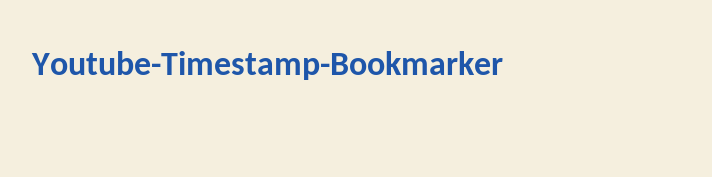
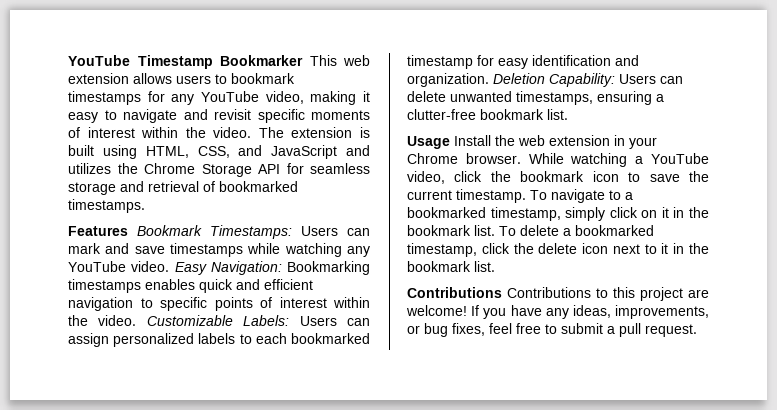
[31,51,503,80] Youtube-Timestamp-Bookmarker -> [68,55,370,69] [68,73,295,84] [68,91,370,105] [68,109,370,123] [68,127,370,138] [68,145,370,159] [68,163,370,177] [68,181,298,195] [68,199,145,213] [68,225,370,239] [68,243,370,257] [68,261,370,275] [68,279,313,293] [68,297,370,311] [68,315,370,326] [68,333,370,347] [407,55,639,69] [407,73,683,87] [407,91,664,105] [407,109,568,120] [407,135,657,149] [407,153,709,167] [407,171,709,184] [407,189,633,203] [407,207,709,221] [407,225,654,236] [407,243,709,257] [407,261,495,272] [407,287,709,301] [406,305,709,319] [407,323,697,337] YouTube Timestamp Bookmarker This web extension allows users to bookmark timestamps for any YouTube video, making it easy to navigate and revisit specific moments of interest within the video. The extension is built using HTML, CSS, and JavaScript and utilizes the Chrome Storage API for seamless storage and retrieval of bookmarked timestamps. // Features Bookmark Timestamps: Users can mark and save timestamps while watching any YouTube video. Easy Navigation: Bookmarking timestamps enables quick and efficient navigation to specific points of interest within the video. Customizable Labels: Users can assign personalized labels to each bookmarked timestamp for easy identification and organization. Deletion Capability: Users can delete unwanted timestamps, ensuring a clutter-free bookmark list. // Usage Install the web extension in your Chrome browser. While watching a YouTube video, click the bookmark icon to save the current timestamp. To navigate to a bookmarked timestamp, simply click on it in the bookmark list. To delete a bookmarked timestamp, click the delete icon next to it in the bookmark list. // Contributions Contributions to this project are welcome! If you have any ideas, improvements, or bug fixes, feel free to submit a pull request.

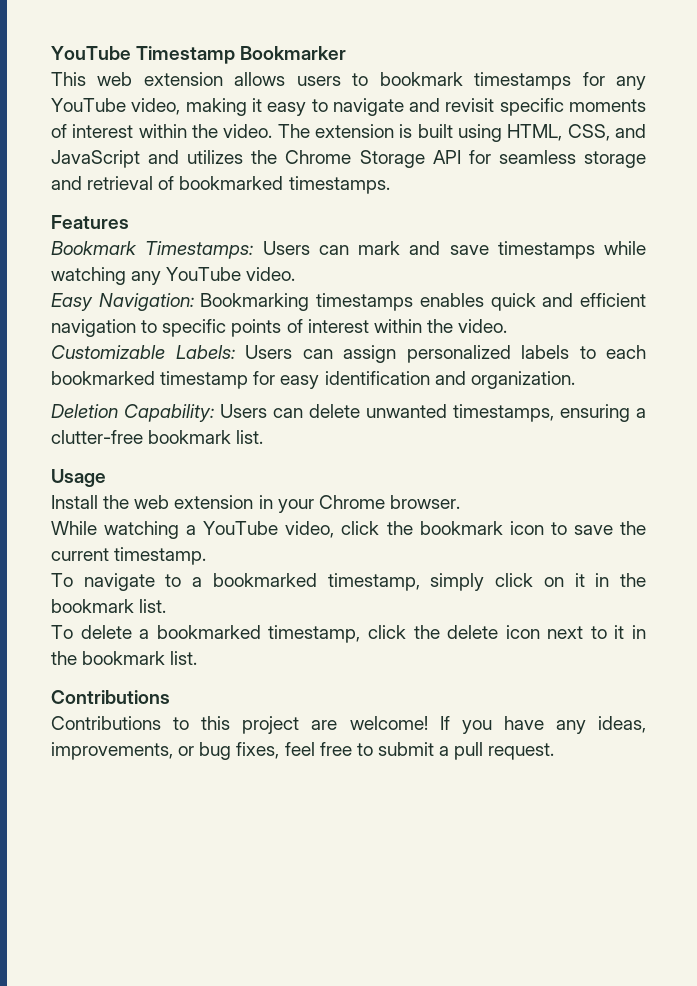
(303, 60) none -> (347, 53) //
(128, 231) none -> (129, 222) //
(170, 266) none -> (296, 274) //
(137, 320) none -> (508, 326) //
(489, 80) none -> (575, 380) //
(450, 142) none -> (106, 478) //
(521, 158) none -> (460, 502) //
(526, 196) none -> (207, 556) //
(495, 230) none -> (167, 606) //
(502, 292) none -> (170, 697) //

